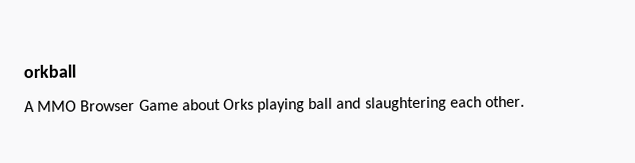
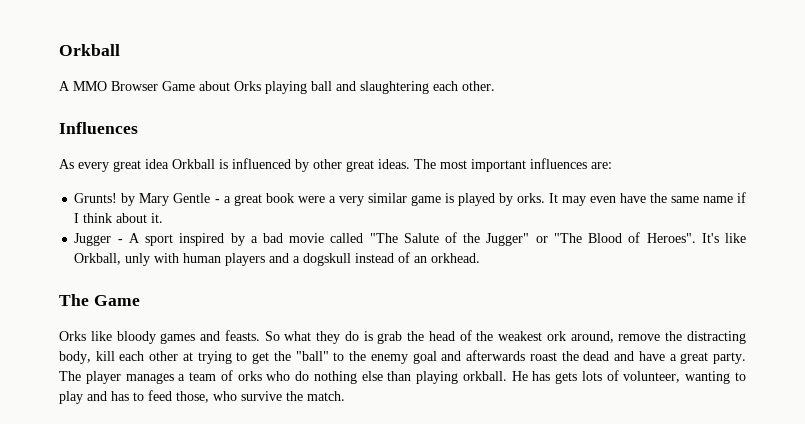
[23,64,76,79] orkball -> [59,44,120,56] Orkball
(526, 101) none -> [59,122,138,134] [59,158,612,172] [74,192,746,206] [74,213,164,223] [74,232,746,246] [74,252,481,266] [59,294,140,306] [59,330,747,344] [59,350,747,364] [59,370,747,384] [59,390,345,404] // Influences // As every great idea Orkball is influenced by other great ideas. The most important influences are: // Grunts! by Mary Gentle - a great book were a very similar game is played by orks. It may even have the same name if I think about it. // Jugger - A sport inspired by a bad movie called "The Salute of the Jugger" or "The Blood of Heroes". It's like Orkball, unly with human players and a dogskull instead of an orkhead. // The Game // Orks like bloody games and feasts. So what they do is grab the head of the weakest ork around, remove the distracting body, kill each other at trying to get the "ball" to the enemy goal and afterwards roast the dead and have a great party. The player manages a team of orks who do nothing else than playing orkball. He has gets lots of volunteer, wanting to play and has to feed those, who survive the match.

